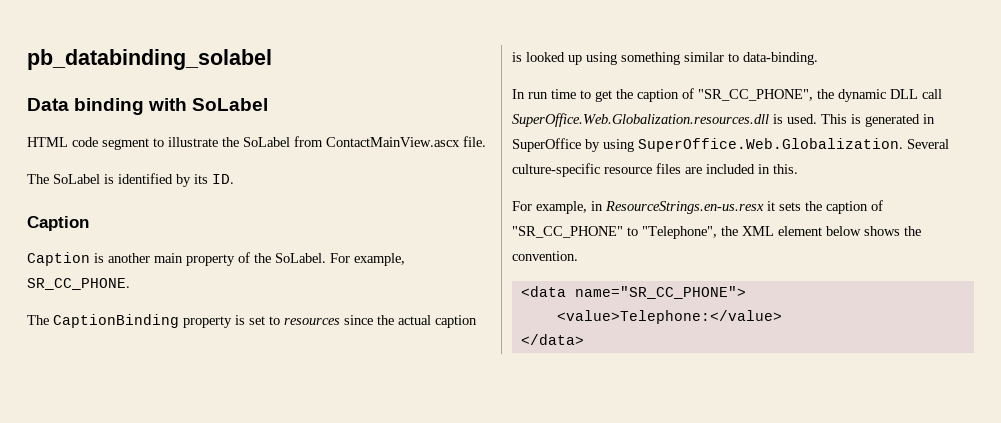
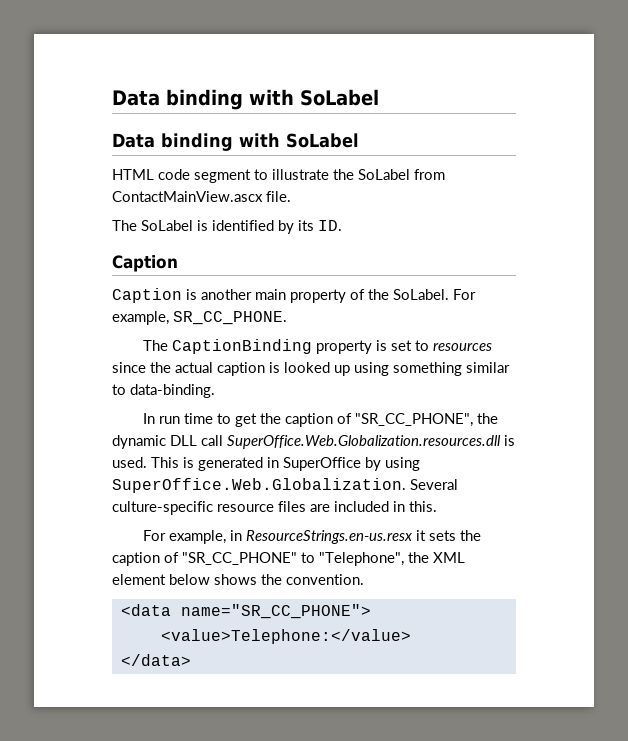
[27,49,272,70] pb_databinding_solabel -> [112,89,379,110] Data binding with SoLabel

